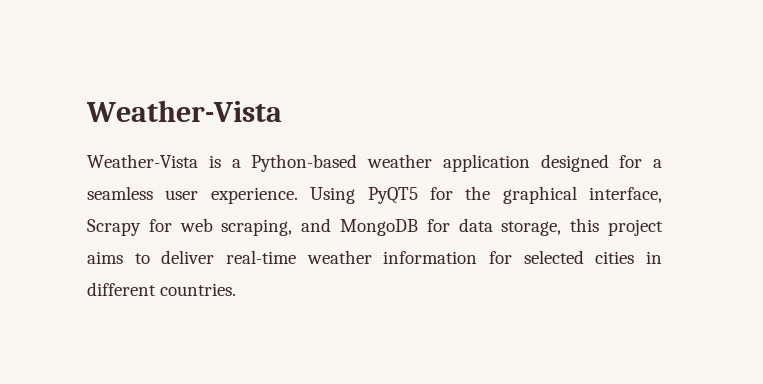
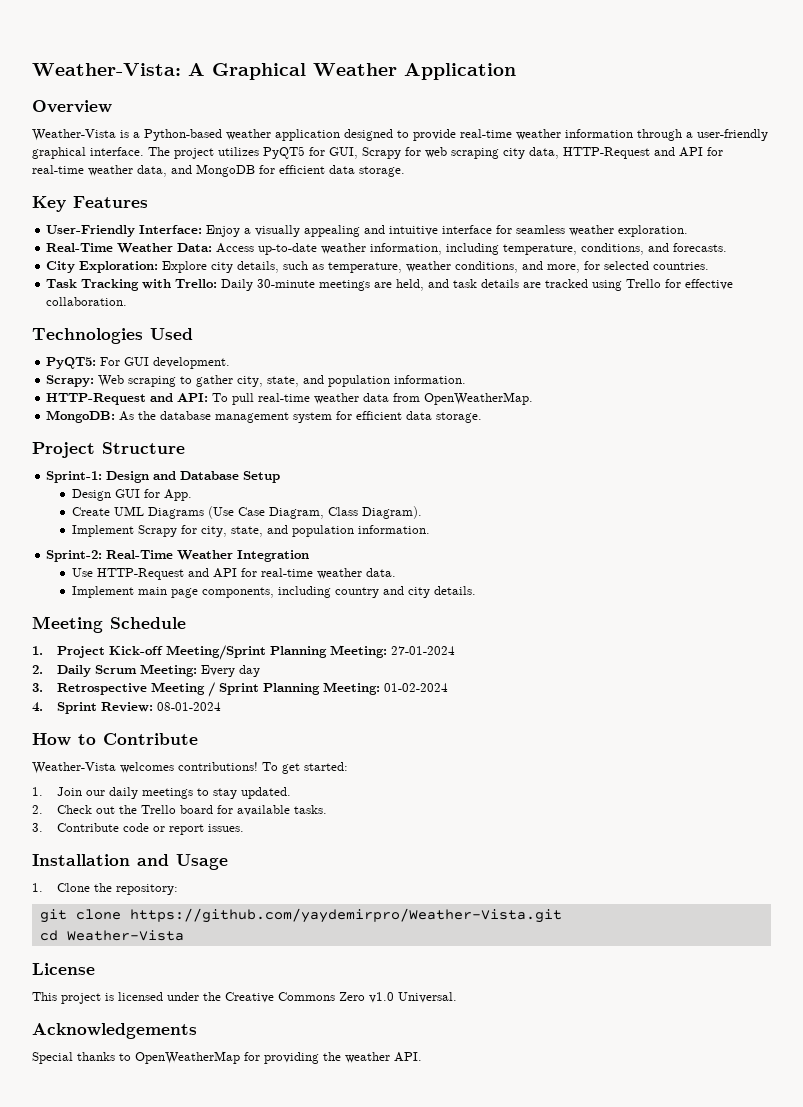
[86,100,282,122] Weather-Vista -> [32,63,516,80] [32,100,112,113] Weather-Vista: A Graphical Weather Application // Overview
[619,155,662,168] [87,186,662,204] [87,218,663,236] [87,250,663,264] [87,282,237,296] for a seamless user experience. Using PyQT5 for the graphical interface, Scrapy for web scraping, and MongoDB for data storage, this project aims to deliver real-time weather information for selected cities in different countries. -> [397,129,768,141] [32,146,723,159] [32,164,405,177] [32,196,148,212] [46,225,689,237] [46,243,728,255] [46,261,710,273] [46,279,734,291] [46,297,128,306] [32,328,193,344] [46,357,231,369] [46,375,467,387] [46,392,534,405] [46,410,483,423] [32,442,185,458] [46,471,281,483] [71,489,192,501] [71,506,422,519] [71,525,430,537] [46,550,310,562] [71,568,396,580] [71,586,476,598] [32,616,186,633] [32,645,456,660] [32,664,261,677] [32,682,449,697] [32,702,222,714] [32,733,198,746] [32,762,348,774] [32,787,292,799] [32,805,328,816] [32,823,245,835] [32,854,228,870] [32,883,179,895] [39,908,562,923] [39,930,184,941] [32,963,95,975] [32,992,457,1004] [32,1023,197,1039] [32,1051,422,1064] to provide real-time weather information through a user-friendly graphical interface. The project utilizes PyQT5 for GUI, Scrapy for web scraping city data, HTTP-Request and API for real-time weather data, and MongoDB for efficient data storage. // Key Features // User-Friendly Interface: Enjoy a visually appealing and intuitive interface for seamless weather exploration. // Real-Time Weather Data: Access up-to-date weather information, including temperature, conditions, and forecasts. // City Exploration: Explore city details, such as temperature, weather conditions, and more, for selected countries. // Task Tracking with Trello: Daily 30-minute meetings are held, and task details are tracked using Trello for effective collaboration. // Technologies Used // PyQT5: For GUI development. // Scrapy: Web scraping to gather city, state, and population information. // HTTP-Request and API: To pull real-time weather data from OpenWeatherMap. // MongoDB: As the database management system for efficient data storage. // Project Structure // Sprint-1: Design and Database Setup // Design GUI for App. // Create UML Diagrams (Use Case Diagram, Class Diagram). // Implement Scrapy for city, state, and population information. // Sprint-2: Real-Time Weather Integration // Use HTTP-Request and API for real-time weather data. // Implement main page components, including country and city details. // Meeting Schedule // 1. Project Kick-off Meeting/Sprint Planning Meeting: 27-01-2024 // 2. Daily Scrum Meeting: Every day // 3. Retrospective Meeting / Sprint Planning Meeting: 01-02-2024 // 4. Sprint Review: 08-01-2024 // How to Contribute // Weather-Vista welcomes contributions! To get started: // 1. Join our daily meetings to stay updated. // 2. Check out the Trello board for available tasks. // 3. Contribute code or report issues. // Installation and Usage // 1. Clone the repository: // git clone https://github.com/yaydemirpro/Weather-Vista.git // cd Weather-Vista // License // This project is licensed under the Creative Commons Zero v1.0 Universal. // Acknowledgements // Special thanks to OpenWeatherMap for providing the weather API.

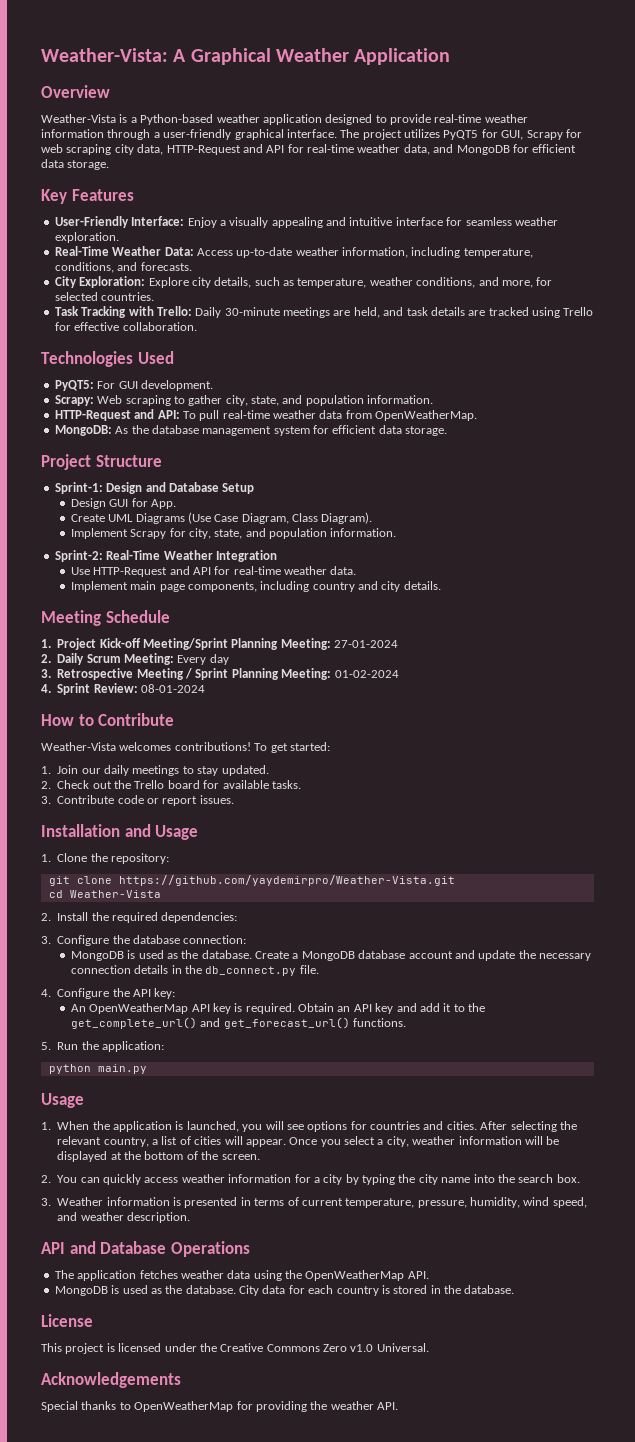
(184, 935) none -> [41,912,238,923] [41,935,247,946] [70,950,592,961] [70,965,319,976] [41,988,176,999] [70,1003,486,1014] [70,1017,406,1029] [41,1041,164,1052] [48,1064,147,1074] [41,1093,84,1108] [41,1121,577,1132] [57,1136,560,1147] [57,1151,260,1162] [41,1174,580,1185] [41,1197,587,1208] [57,1212,190,1223] [41,1241,250,1257] [54,1270,429,1281] [54,1285,515,1296] // 2. Install the required dependencies: // 3. Configure the database connection: // MongoDB is used as the database. Create a MongoDB database account and update the necessary connection details in the db_connect.py file. // 4. Configure the API key: // An OpenWeatherMap API key is required. Obtain an API key and add it to the get_complete_url() and get_forecast_url() functions. // 5. Run the application: // python main.py // Usage // 1. When the application is launched, you will see options for countries and cities. After selecting the relevant country, a list of cities will appear. Once you select a city, weather information will be displayed at the bottom of the screen. // 2. You can quickly access weather information for a city by typing the city name into the search box. // 3. Weather information is presented in terms of current temperature, pressure, humidity, wind speed, and weather description. // API and Database Operations // The application fetches weather data using the OpenWeatherMap API. // MongoDB is used as the database. City data for each country is stored in the database.

